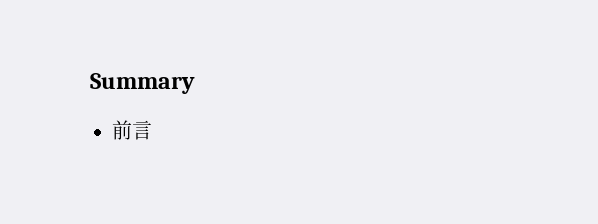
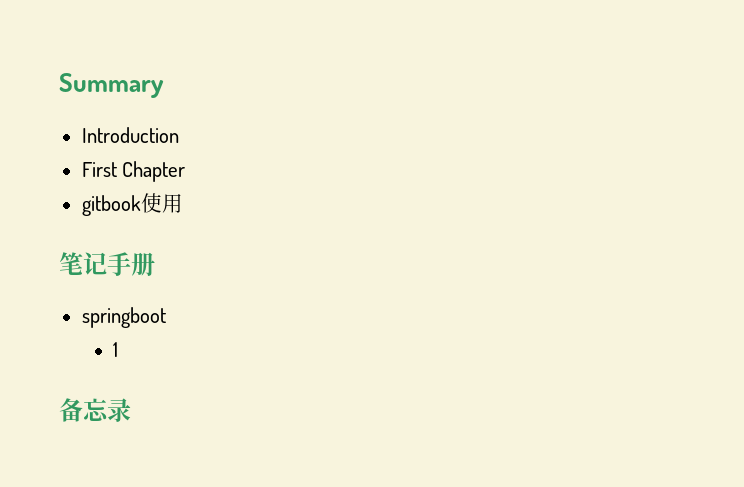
[112,120,152,140] 前言 -> [81,127,179,143] [81,161,186,182] [81,193,183,216] [59,252,155,276] [81,307,166,328] [113,342,119,357] [59,398,131,422] Introduction // First Chapter // gitbook使用 // 笔记手册 // springboot // 1 // 备忘录

